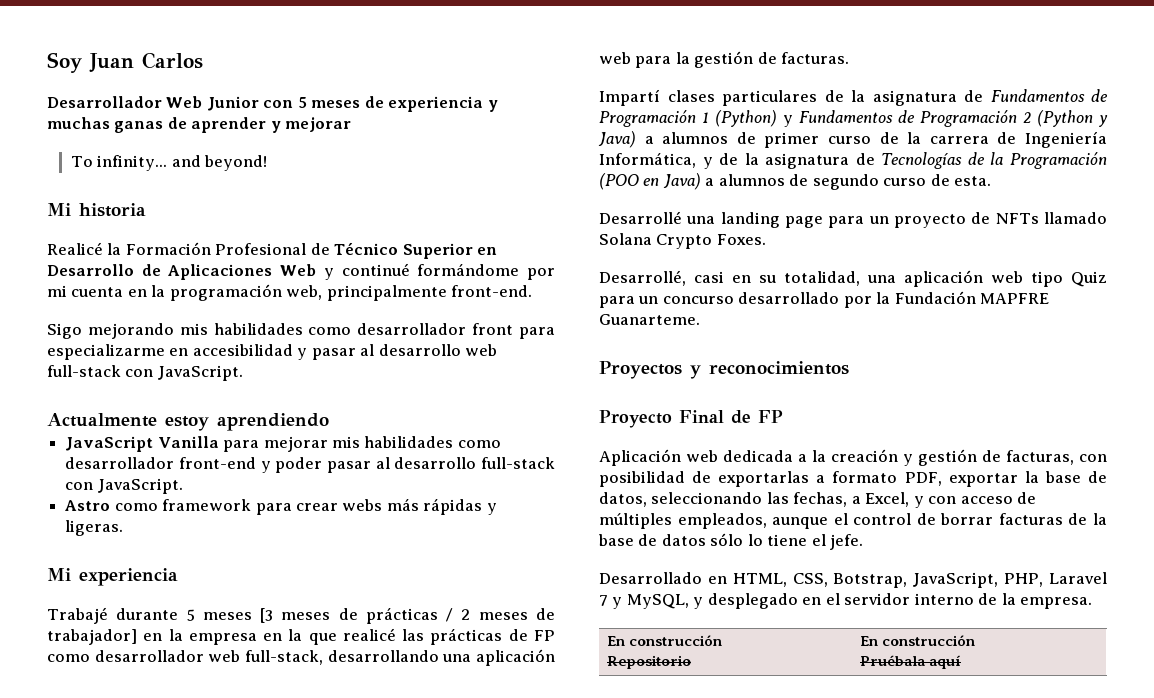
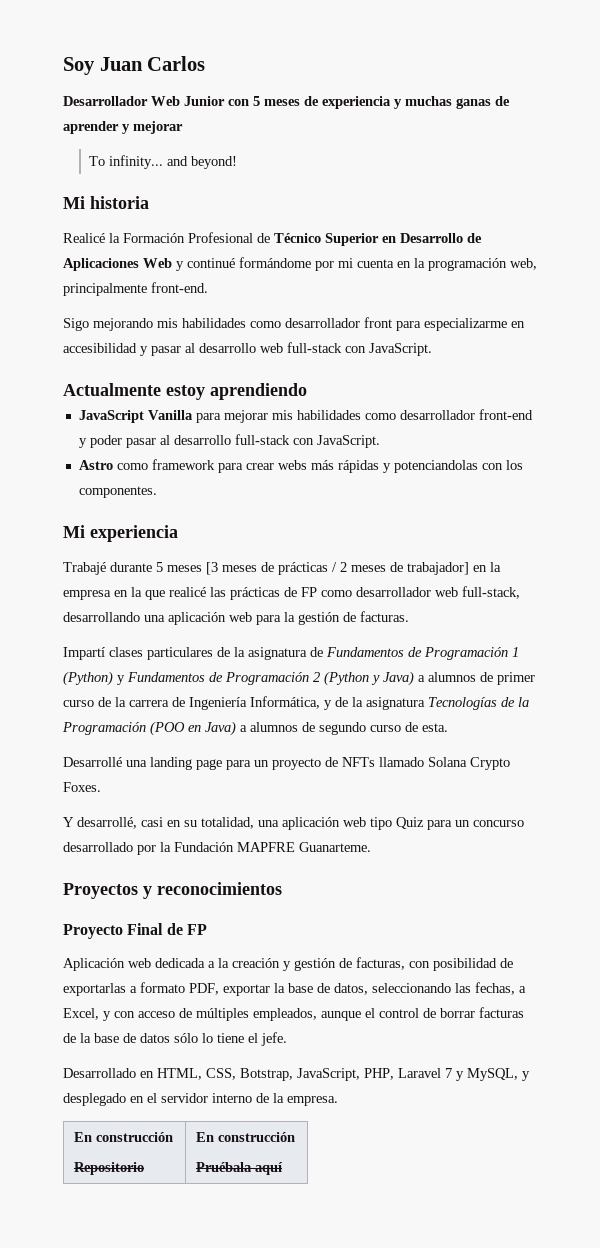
[65,520,124,536] ligeras. -> [393,460,523,473] [78,486,157,498] potenciandolas con los componentes.
[855,153,875,165] de -> (425, 703) none
[599,270,686,286] Desarrollé, -> [63,817,137,829] Y desarrollé,

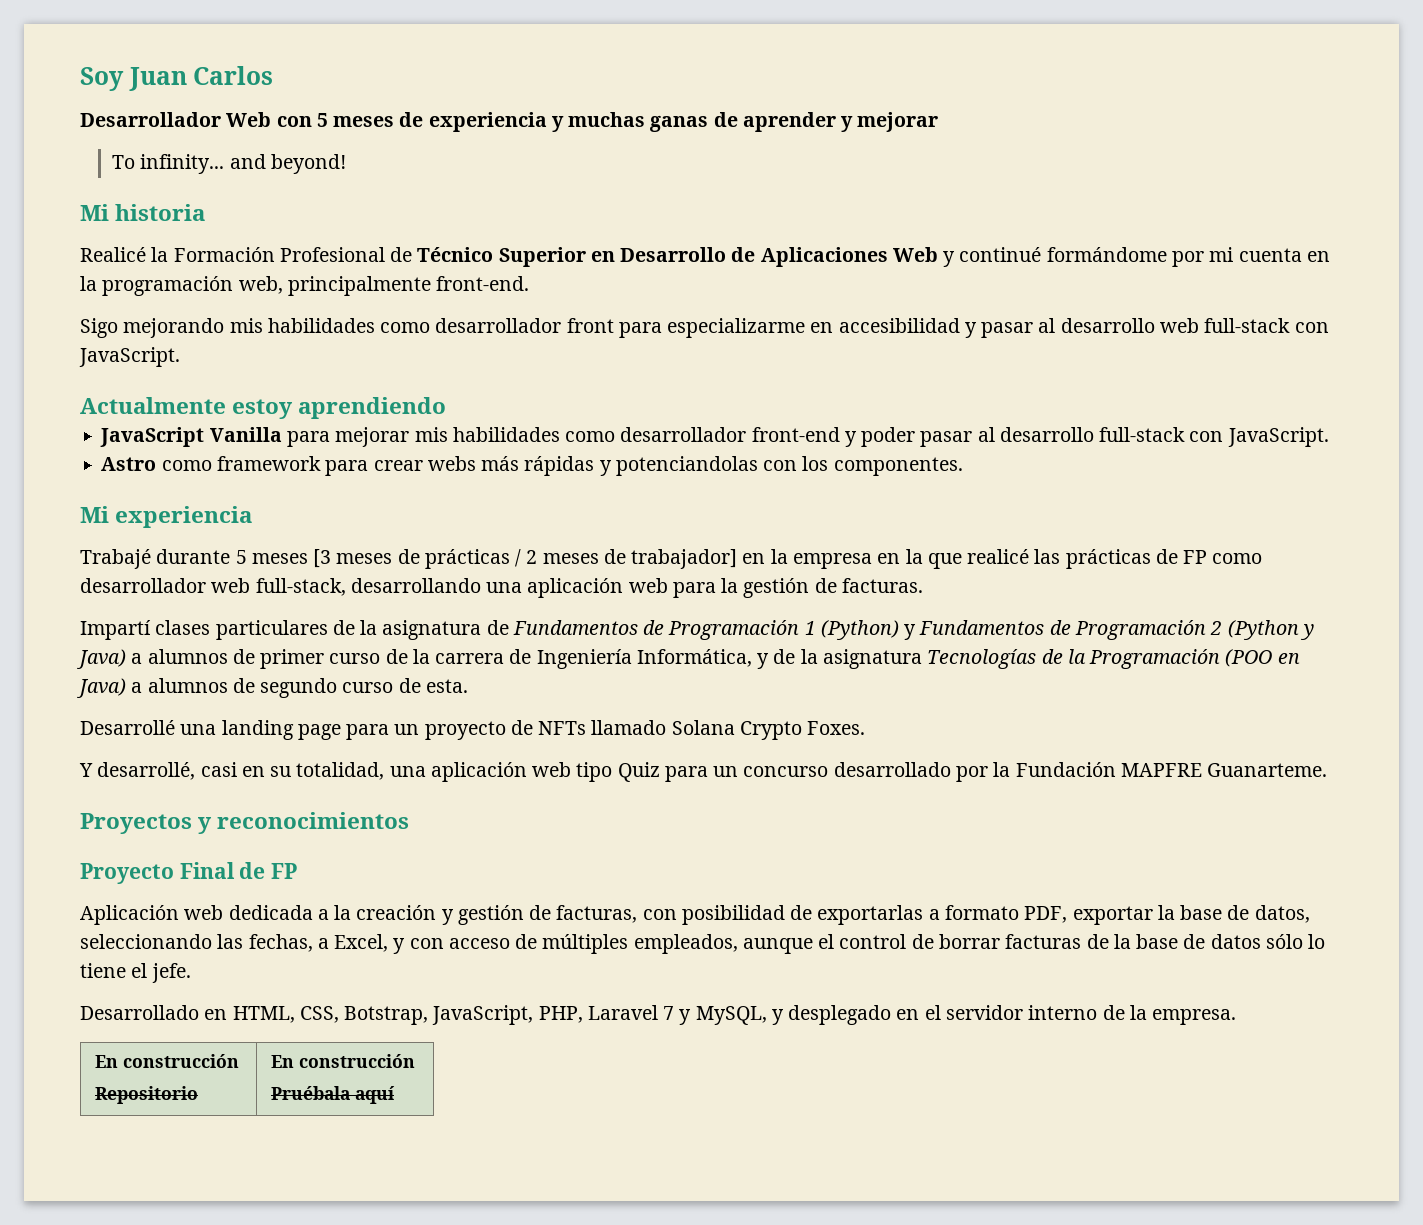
[184,96,225,106] Junior -> (272, 119) none

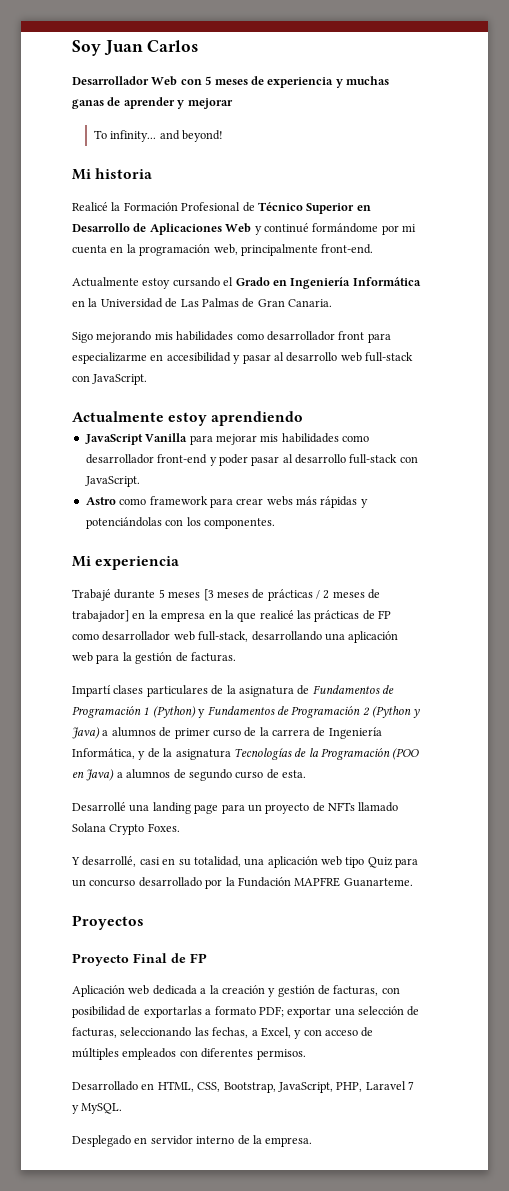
(530, 283) none -> [72,277,421,289] [72,298,332,308] // Actualmente estoy cursando el Grado en Ingeniería Informática en la Universidad de Las Palmas de Gran Canaria.
[615,456,758,476] potenciandolas -> [85,517,162,529] potenciándolas
[198,812,410,834] y reconocimientos -> (144, 922) none
[1024,905,1310,925] PDF, exportar la base de datos, -> [258,1006,420,1018] [72,1027,117,1038] PDF; exportar una selección de facturas,
[633,934,1326,954] [80,963,191,983] empleados, aunque el control de borrar facturas de la base de datos sólo lo tiene el jefe. -> [122,1048,306,1060] empleados con diferentes permisos.
[344,1006,429,1025] Botstrap, -> [223,1082,276,1093] Bootstrap,
[695,1005,941,1025] MySQL, y desplegado en el -> [81,1103,123,1114] [72,1135,148,1147] MySQL. // Desplegado en
[95,1054,240,1068] [95,1086,199,1104] [271,1054,416,1068] [271,1086,396,1104] // En construcción // Repositorio | En construcción // Pruébala aquí -> (313, 1142) none

